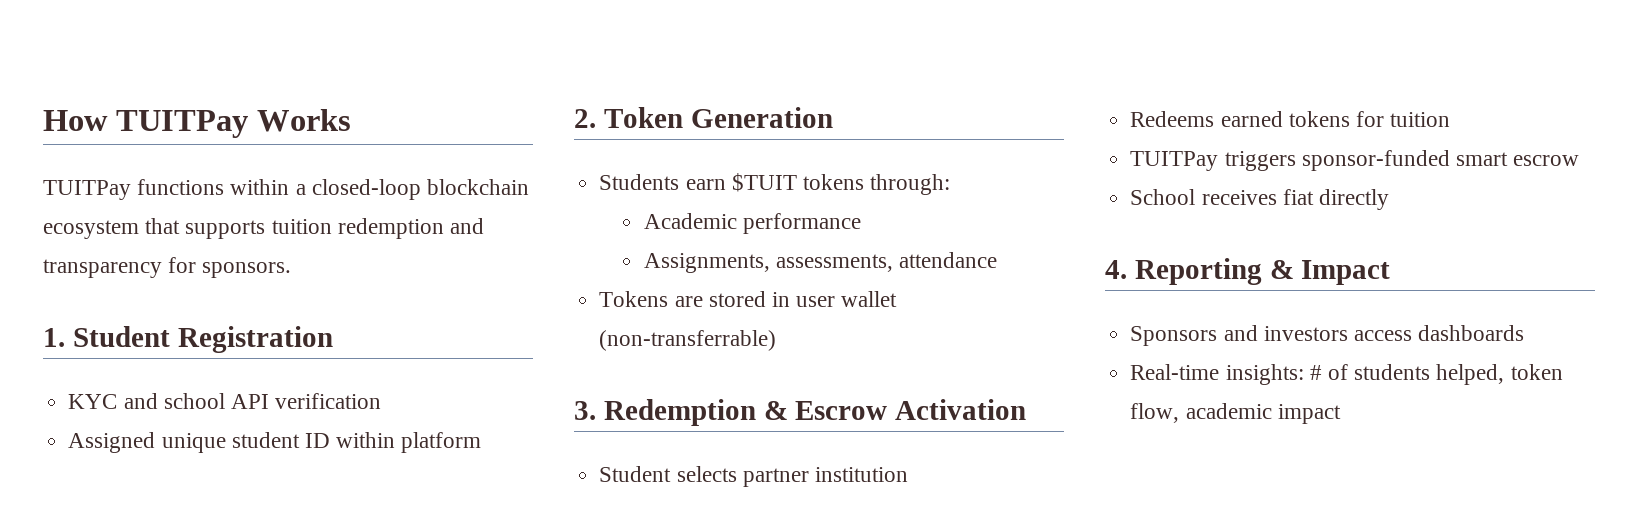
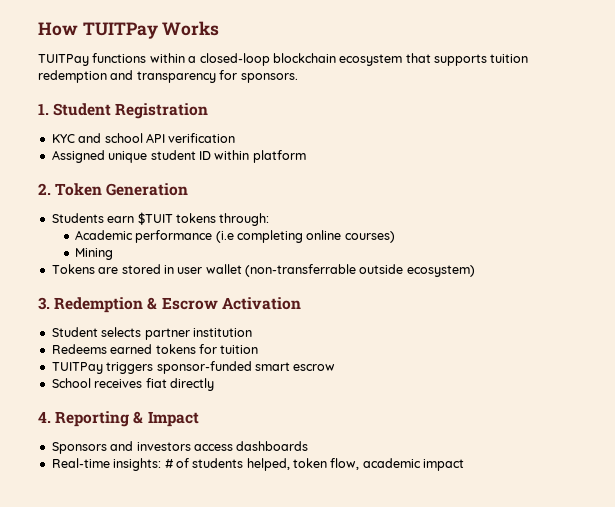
[643,252,998,273] // Assignments, assessments, attendance -> [215,230,395,243] [74,248,113,260] (i.e completing online courses) // Mining
[599,330,777,351] (non-transferrable) -> [245,264,475,277] (non-transferrable outside ecosystem)

